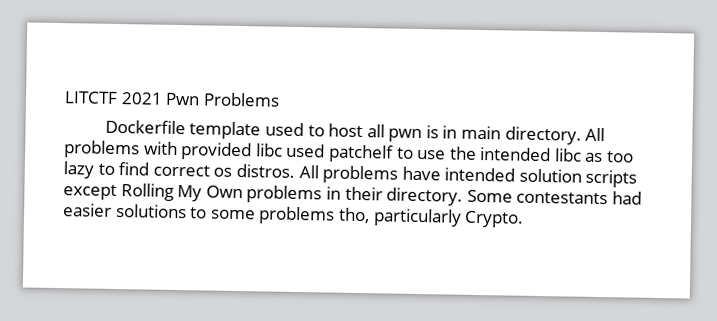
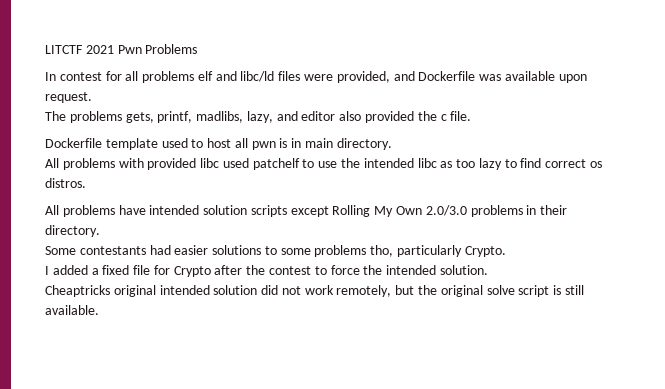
(280, 99) none -> [45,71,587,83] [45,92,92,103] [45,111,472,123] // In contest for all problems elf and libc/ld files were provided, and Dockerfile was available upon request. // The problems gets, printf, madlibs, lazy, and editor also provided the c file.
(582, 135) none -> (392, 144) //
(295, 170) none -> (86, 183) //
(243, 192) none -> [425,205,467,216] 2.0/3.0
(464, 196) none -> (100, 231) //
(525, 219) none -> [45,265,488,277] [45,285,584,297] [45,305,99,315] // I added a fixed file for Crypto after the contest to force the intended solution. // Cheaptricks original intended solution did not work remotely, but the original solve script is still available.

